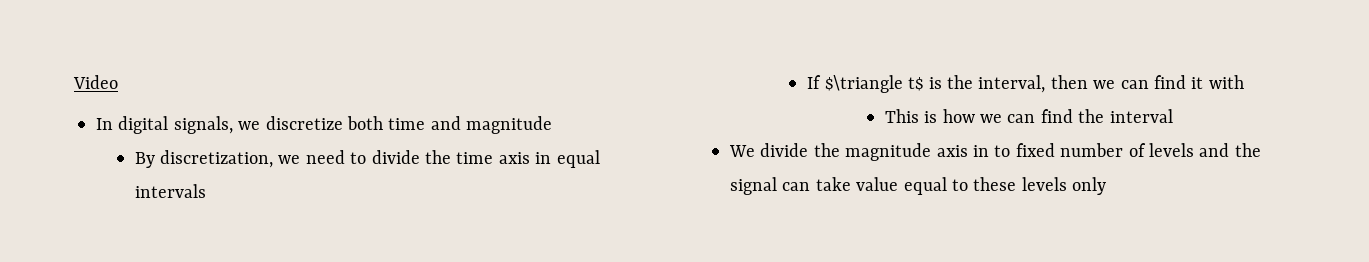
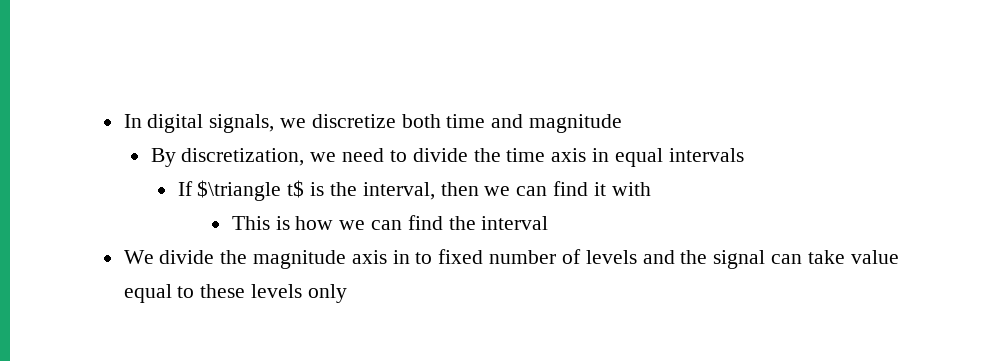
[73,75,118,89] Video // -> (123, 121) none

